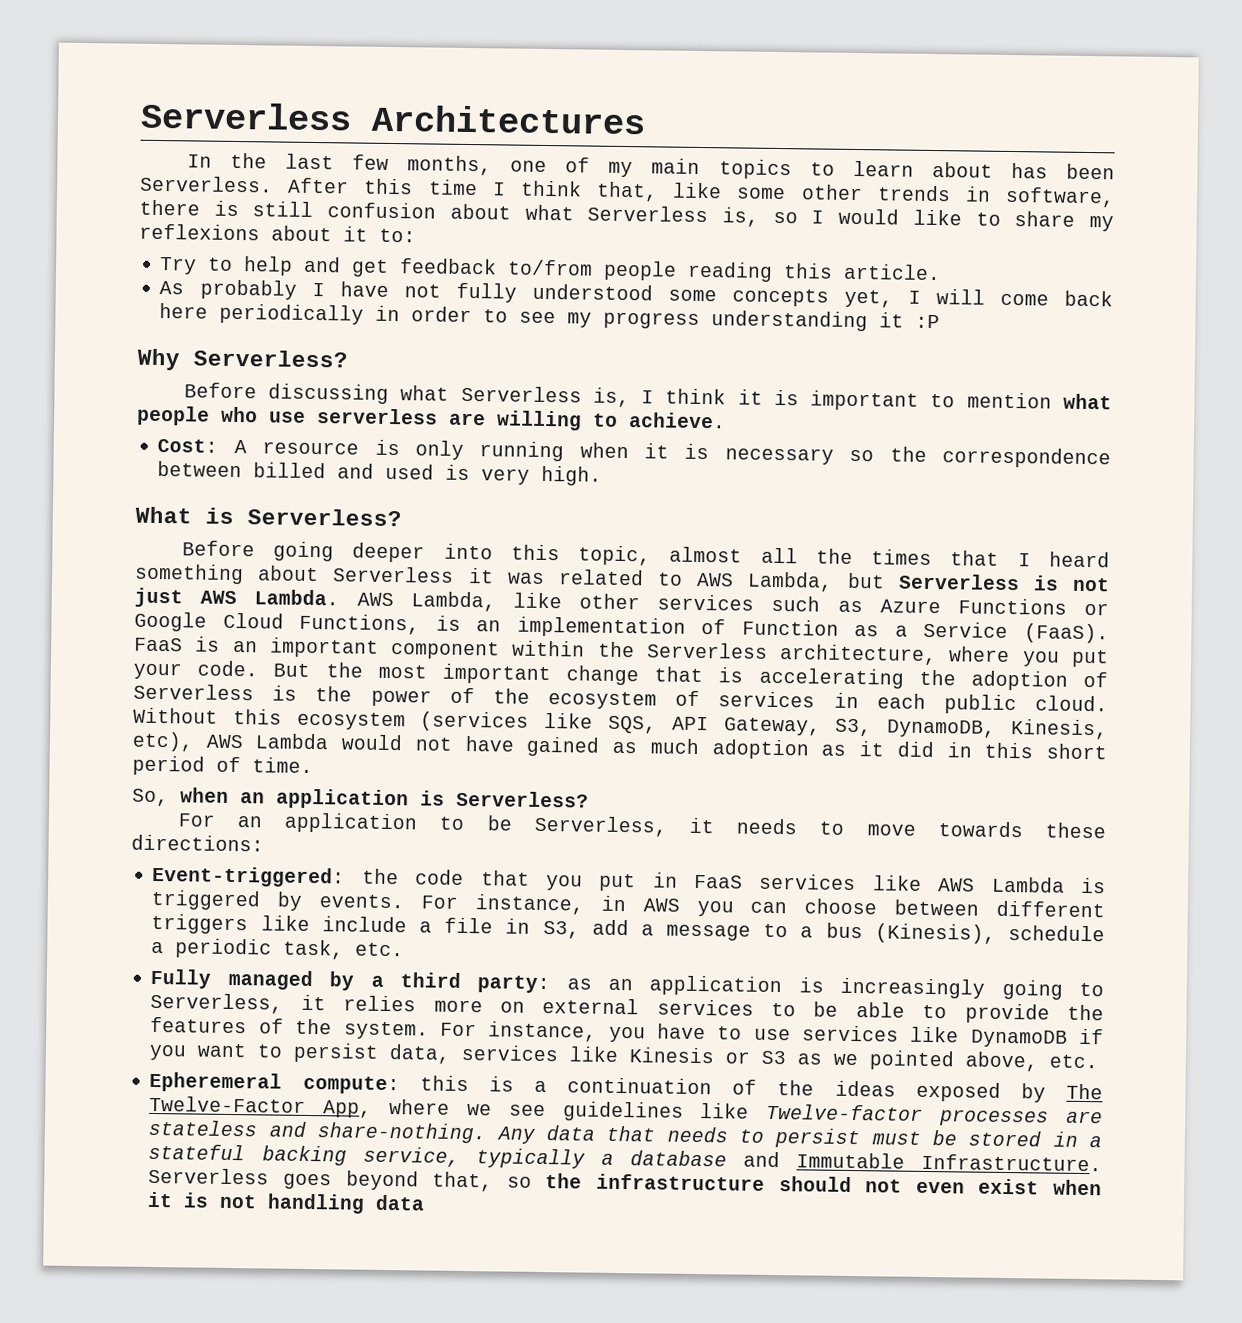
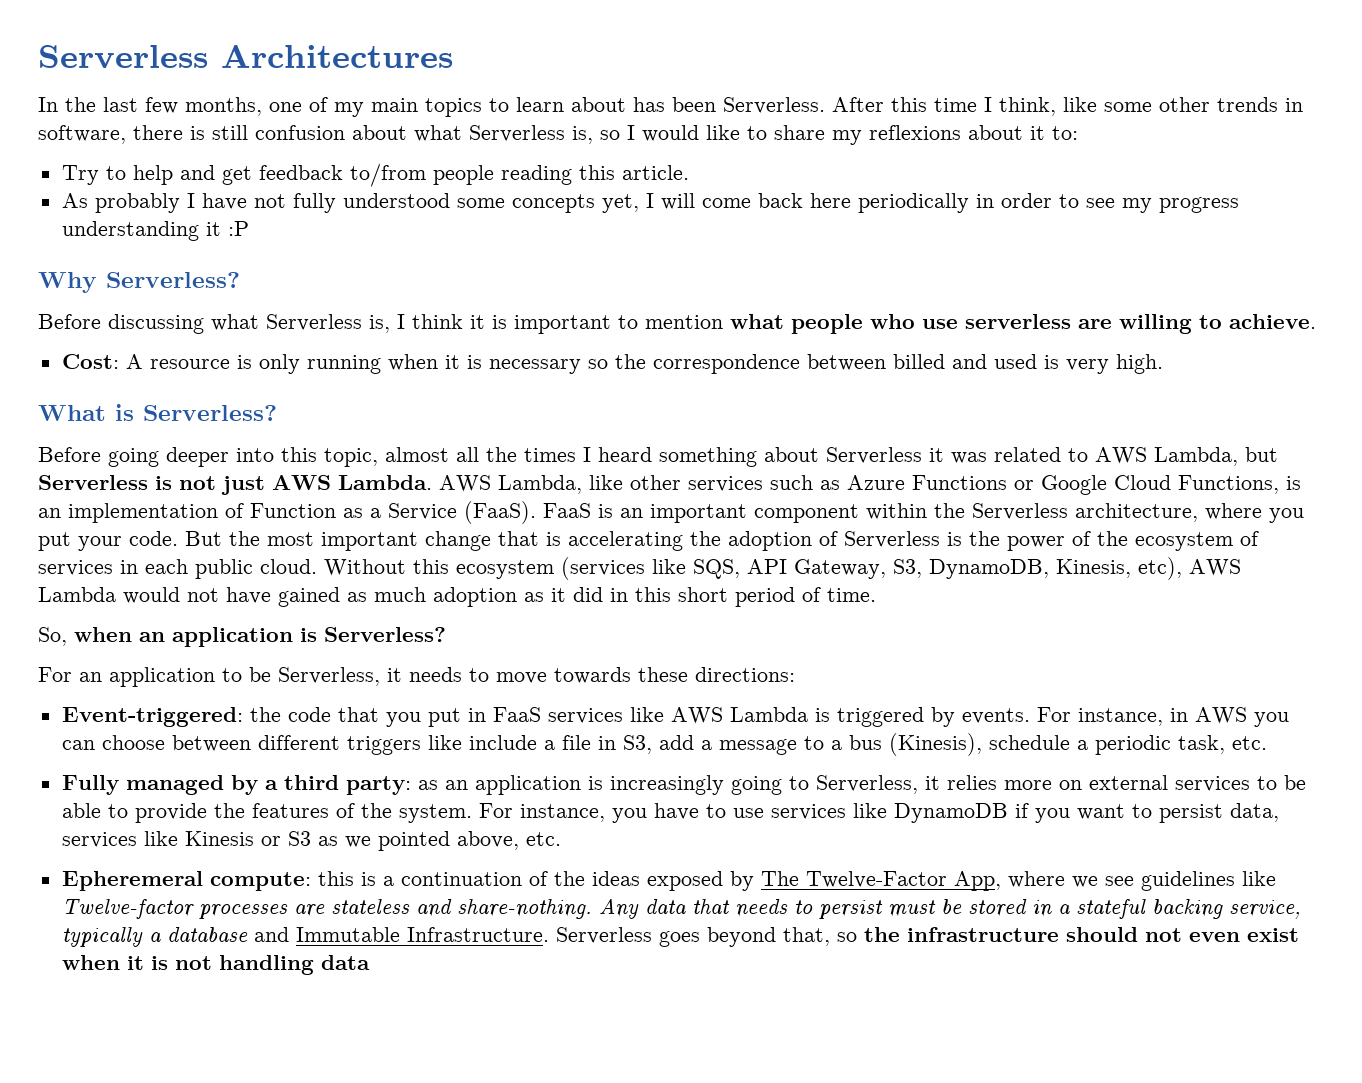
[520,180,658,202] think that, -> [999,97,1056,116] think,
[950,550,1000,566] that -> (576, 455) none

